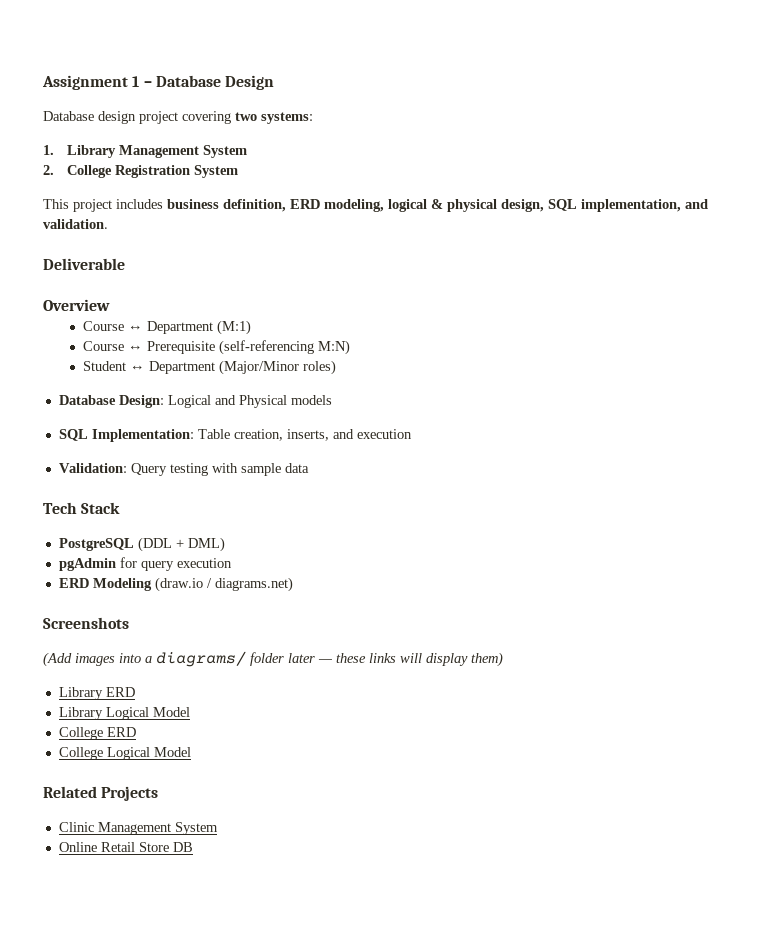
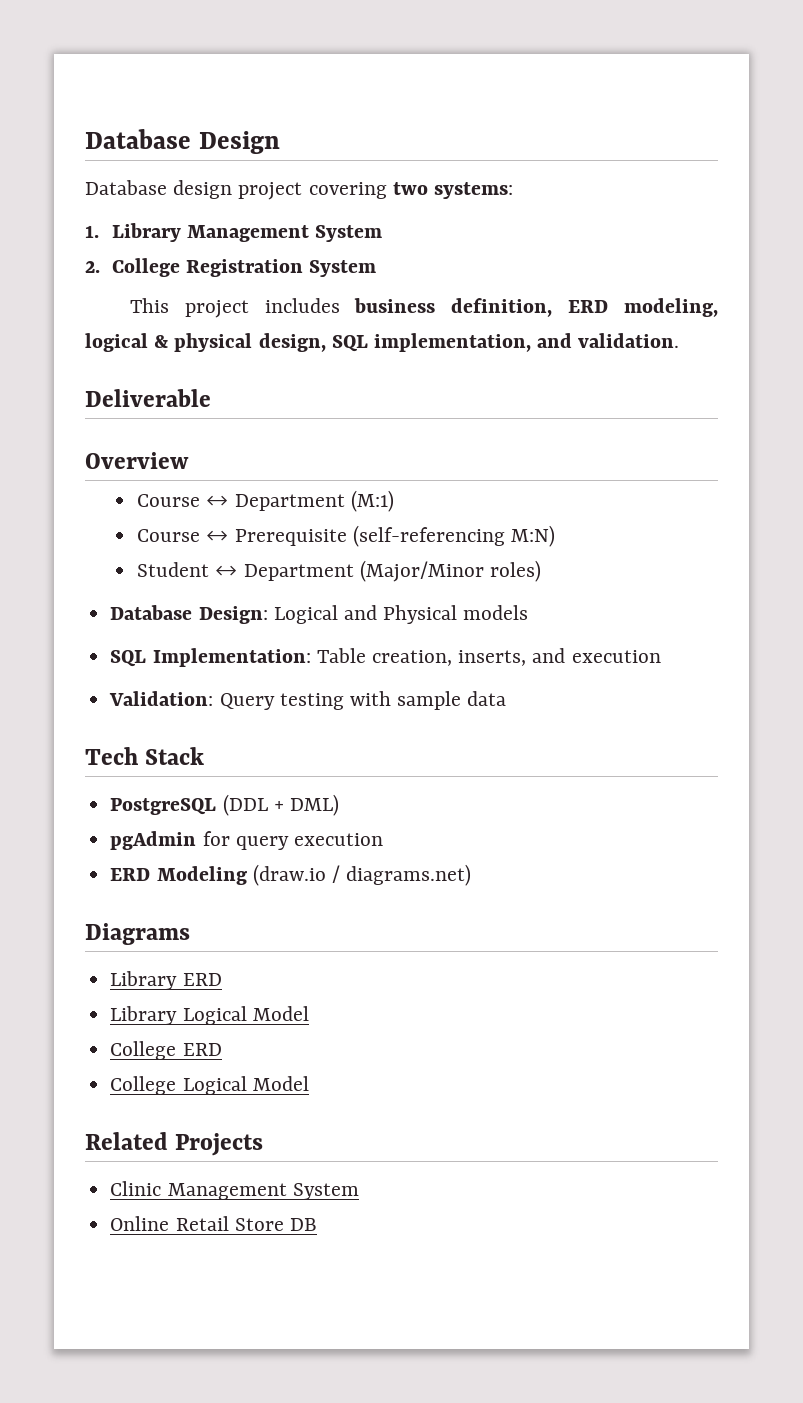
[42,75,152,90] Assignment 1 – -> (85, 139) none
[43,617,129,629] [43,651,503,667] Screenshots // (Add images into a diagrams/ folder later — these links will display them) -> [85,923,190,945] Diagrams

